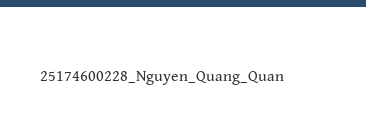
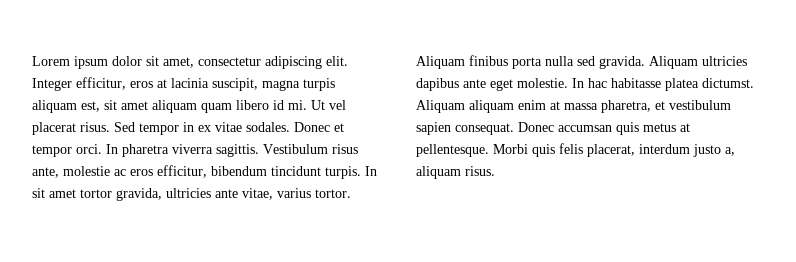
[40,71,284,85] 25174600228_Nguyen_Quang_Quan -> [32,56,348,69] [32,77,335,91] [32,100,346,113] [32,122,344,135] [32,144,358,157] [32,165,377,179] [32,188,351,201] [416,55,747,69] [416,78,754,91] [416,100,731,113] [416,122,690,135] [416,143,735,157] [416,166,495,179] Lorem ipsum dolor sit amet, consectetur adipiscing elit. Integer efficitur, eros at lacinia suscipit, magna turpis aliquam est, sit amet aliquam quam libero id mi. Ut vel placerat risus. Sed tempor in ex vitae sodales. Donec et tempor orci. In pharetra viverra sagittis. Vestibulum risus ante, molestie ac eros efficitur, bibendum tincidunt turpis. In sit amet tortor gravida, ultricies ante vitae, varius tortor. Aliquam finibus porta nulla sed gravida. Aliquam ultricies dapibus ante eget molestie. In hac habitasse platea dictumst. Aliquam aliquam enim at massa pharetra, et vestibulum sapien consequat. Donec accumsan quis metus at pellentesque. Morbi quis felis placerat, interdum justo a, aliquam risus.

